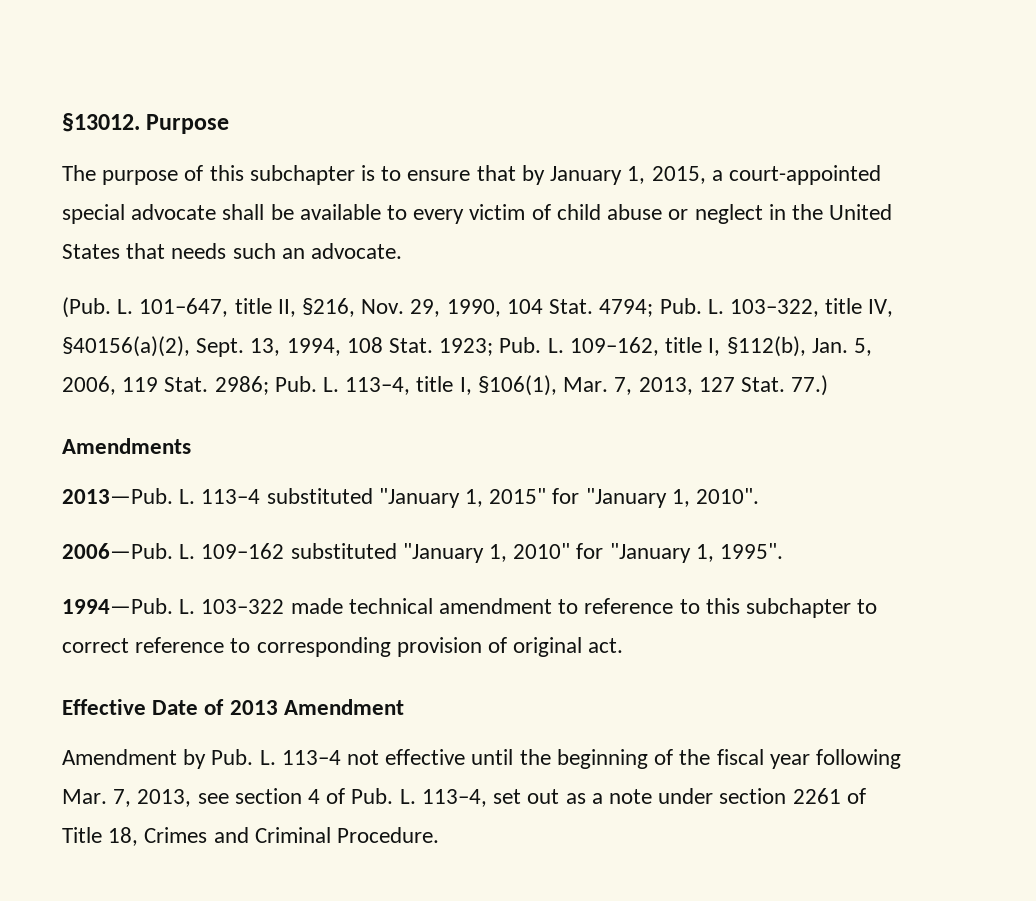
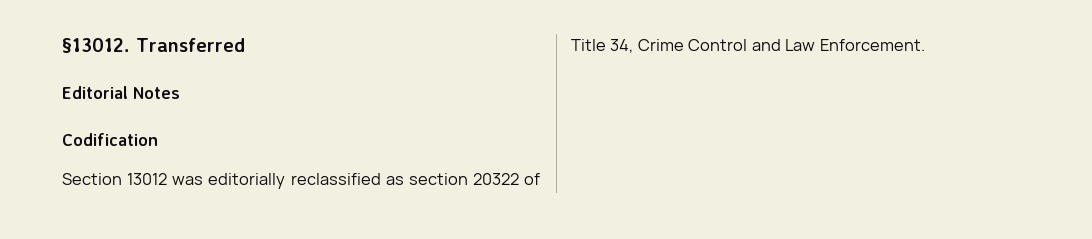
[146,114,230,134] [62,165,881,185] [62,204,893,224] [62,243,403,259] [62,297,894,318] [62,336,872,357] [62,375,829,396] [62,438,191,454] [62,488,760,508] [62,543,784,563] [62,598,878,618] [62,637,624,657] [62,699,404,715] [62,749,901,769] [62,788,866,807] [62,827,440,846] Purpose // The purpose of this subchapter is to ensure that by January 1, 2015, a court-appointed special advocate shall be available to every victim of child abuse or neglect in the United States that needs such an advocate. // (Pub. L. 101–647, title II, §216, Nov. 29, 1990, 104 Stat. 4794; Pub. L. 103–322, title IV, §40156(a)(2), Sept. 13, 1994, 108 Stat. 1923; Pub. L. 109–162, title I, §112(b), Jan. 5, 2006, 119 Stat. 2986; Pub. L. 113–4, title I, §106(1), Mar. 7, 2013, 127 Stat. 77.) // Amendments // 2013—Pub. L. 113–4 substituted "January 1, 2015" for "January 1, 2010". // 2006—Pub. L. 109–162 substituted "January 1, 2010" for "January 1, 1995". // 1994—Pub. L. 103–322 made technical amendment to reference to this subchapter to correct reference to corresponding provision of original act. // Effective Date of 2013 Amendment // Amendment by Pub. L. 113–4 not effective until the beginning of the fiscal year following Mar. 7, 2013, see section 4 of Pub. L. 113–4, set out as a note under section 2261 of Title 18, Crimes and Criminal Procedure. -> [136,38,245,52] [62,86,180,99] [62,133,158,146] [62,173,540,189] [571,39,925,53] Transferred // Editorial Notes // Codification // Section 13012 was editorially reclassified as section 20322 of Title 34, Crime Control and Law Enforcement.

